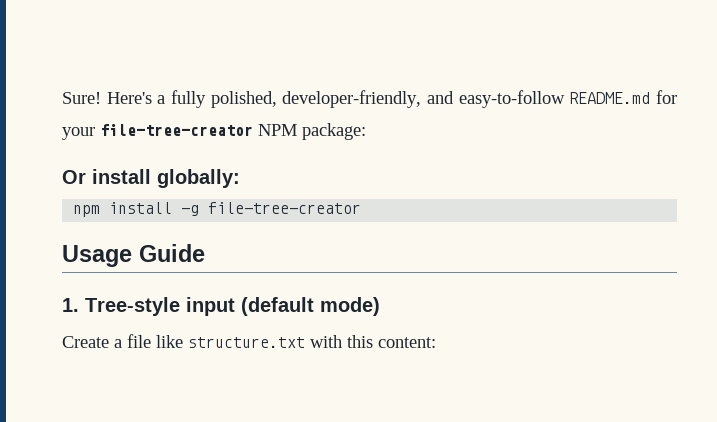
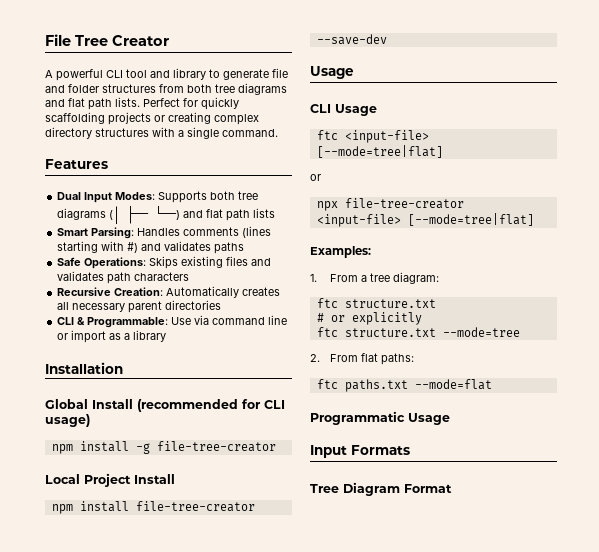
[62,90,677,108] [62,123,366,140] [62,169,240,188] [73,202,362,217] [62,244,205,267] [62,297,380,316] [62,334,436,348] Sure! Here's a fully polished, developer-friendly, and easy-to-follow README.md for your file-tree-creator NPM package: // Or install globally: // npm install -g file-tree-creator // Usage Guide // 1. Tree-style input (default mode) // Create a file like structure.txt with this content: -> [45,34,169,46] [45,68,288,81] [45,83,287,95] [45,97,239,110] [45,112,259,125] [45,127,278,139] [45,159,108,169] [57,191,259,203] [57,205,276,224] [57,226,272,239] [57,241,245,254] [57,256,272,269] [57,271,190,284] [57,286,281,298] [57,300,222,313] [57,315,288,328] [57,330,167,343] [45,362,123,374] [45,399,285,412] [45,414,90,427] [51,441,276,454] [45,473,175,487] [51,501,255,514] [316,34,387,45] [310,66,354,79] [310,104,377,116] [316,130,429,143] [316,145,443,158] [310,174,321,181] [316,198,464,211] [316,213,534,227] [310,246,371,258] [310,272,440,284] [316,298,436,308] [316,312,422,325] [316,327,520,337] [310,353,415,365] [316,379,492,392] [310,411,450,425] [310,445,410,458] [310,482,452,496] File Tree Creator // A powerful CLI tool and library to generate file and folder structures from both tree diagrams and flat path lists. Perfect for quickly scaffolding projects or creating complex directory structures with a single command. // Features // Dual Input Modes: Supports both tree diagrams (│ ├── └──) and flat path lists // Smart Parsing: Handles comments (lines starting with #) and validates paths // Safe Operations: Skips existing files and validates path characters // Recursive Creation: Automatically creates all necessary parent directories // CLI & Programmable: Use via command line or import as a library // Installation // Global Install (recommended for CLI usage) // npm install -g file-tree-creator // Local Project Install // npm install file-tree-creator --save-dev // Usage // CLI Usage // ftc <input-file> [--mode=tree|flat] // or // npx file-tree-creator <input-file> [--mode=tree|flat] // Examples: // 1. From a tree diagram: // ftc structure.txt // # or explicitly // ftc structure.txt --mode=tree // 2. From flat paths: // ftc paths.txt --mode=flat // Programmatic Usage // Input Formats // Tree Diagram Format

